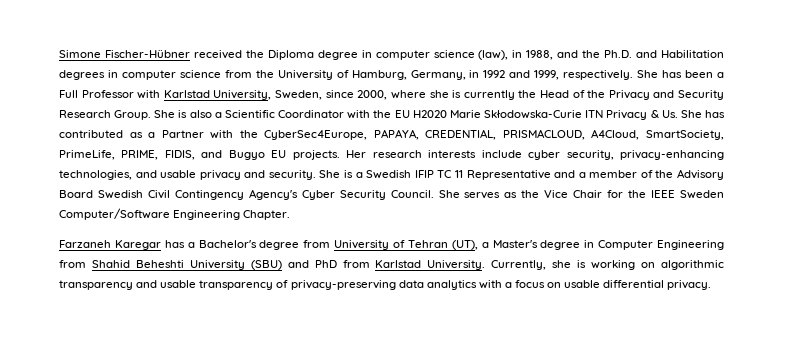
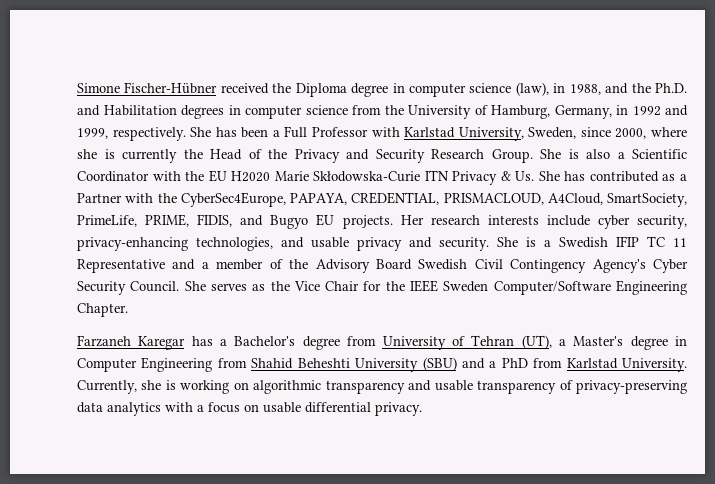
(309, 264) none -> [489,361,497,368] a

